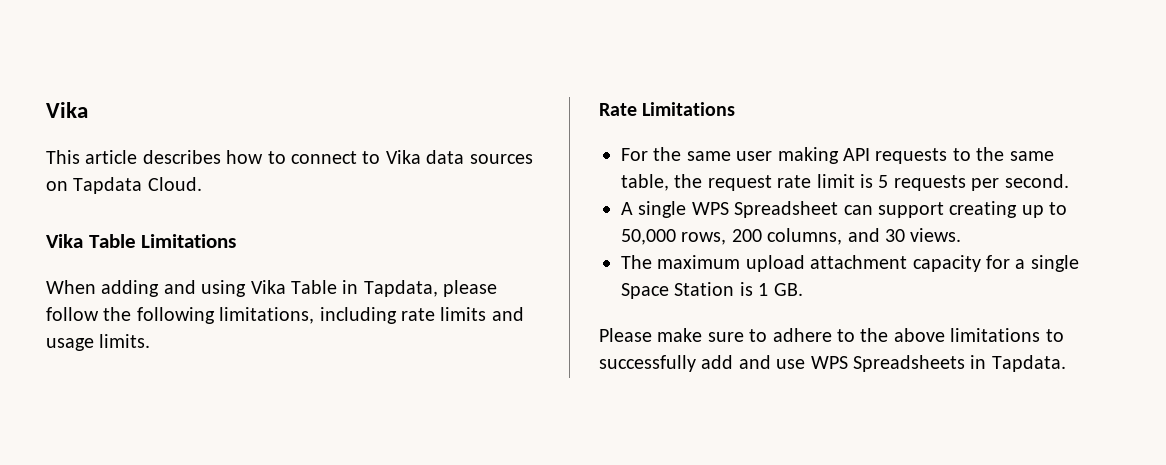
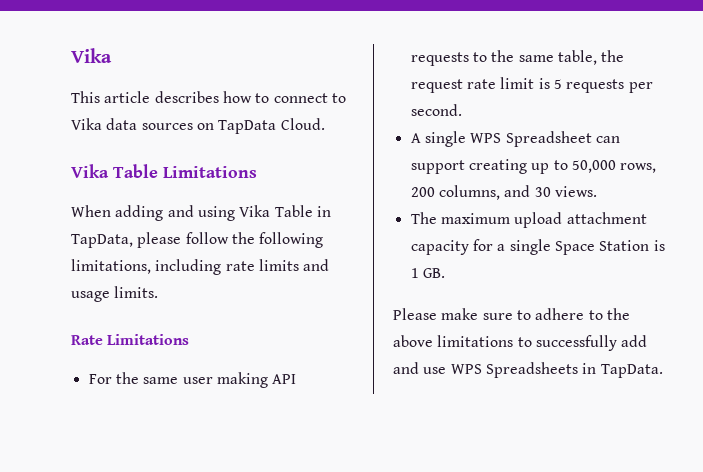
[73,177,143,194] Tapdata -> [218,120,277,134] TapData
[363,280,438,297] Tapdata, -> [71,234,133,248] TapData,
[991,355,1066,372] Tapdata. -> [600,364,663,378] TapData.

